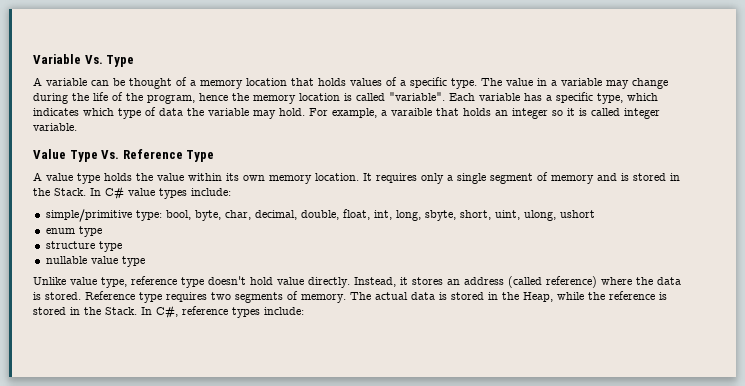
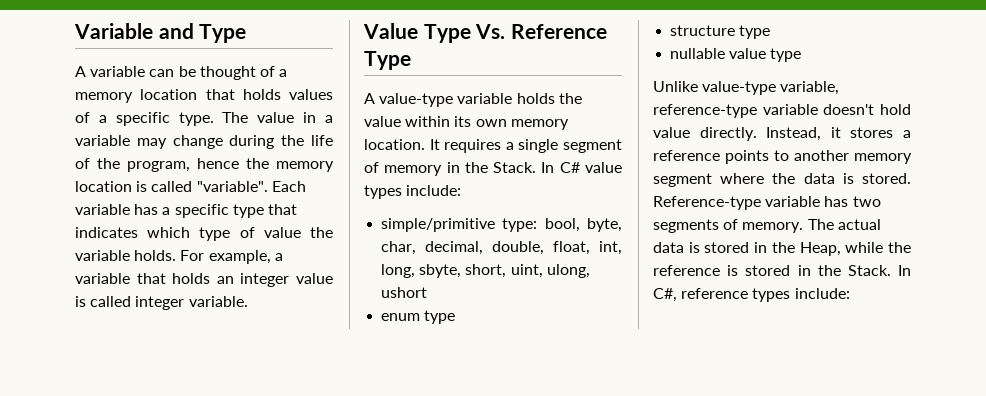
[84,55,103,64] Vs. -> [158,23,194,39] and
[597,93,658,104] type, which -> [232,204,297,218] type that
[159,108,183,116] data -> [263,227,301,238] value
[253,108,305,119] may hold. -> [134,250,177,261] holds.
[391,108,432,116] varaible -> [75,273,130,284] variable
[552,108,575,116] so it -> [296,273,333,284] value
[46,173,100,184] value type -> [379,93,513,107] value-type variable
[421,173,444,184] only -> (502, 146) none
[597,173,666,181] and is stored -> (443, 170) none
[70,276,204,288] value type, reference type -> [702,81,840,95] [653,104,818,118] value-type variable, reference-type variable
[447,276,597,288] an address (called reference) -> [903,130,911,138] [653,150,912,164] [653,173,712,187] a reference points to another memory segment
[85,291,207,303] Reference type requires -> [653,196,849,210] Reference-type variable has

